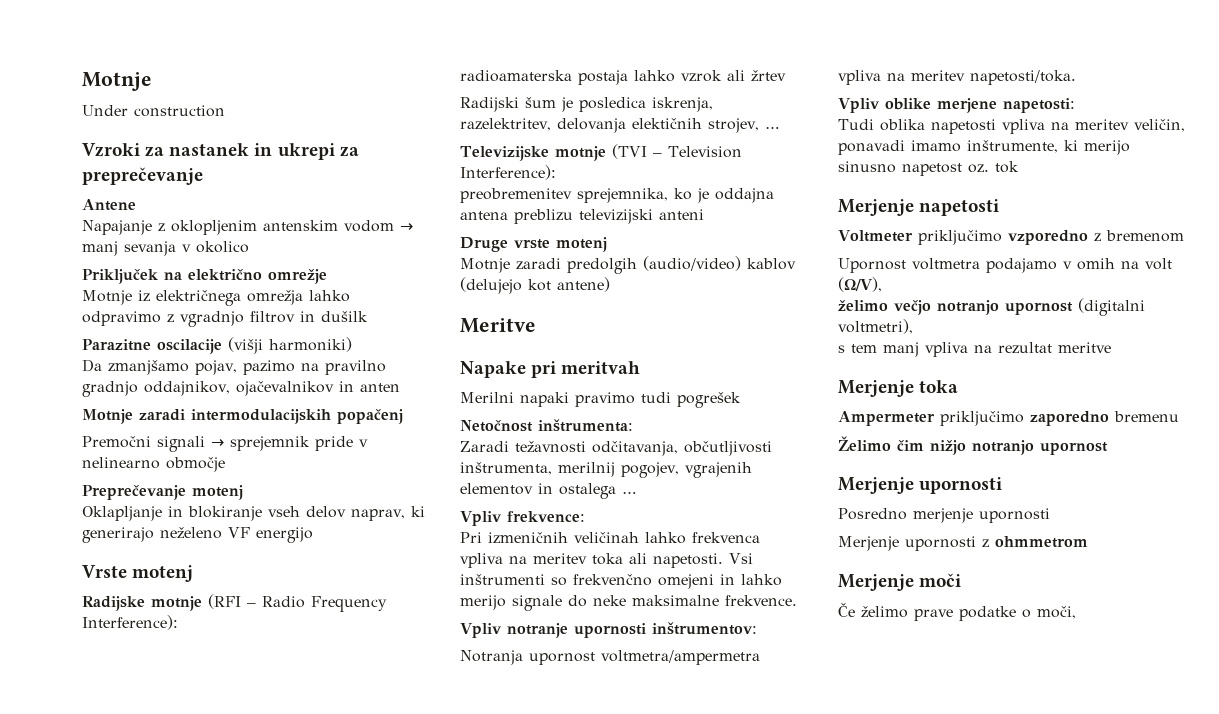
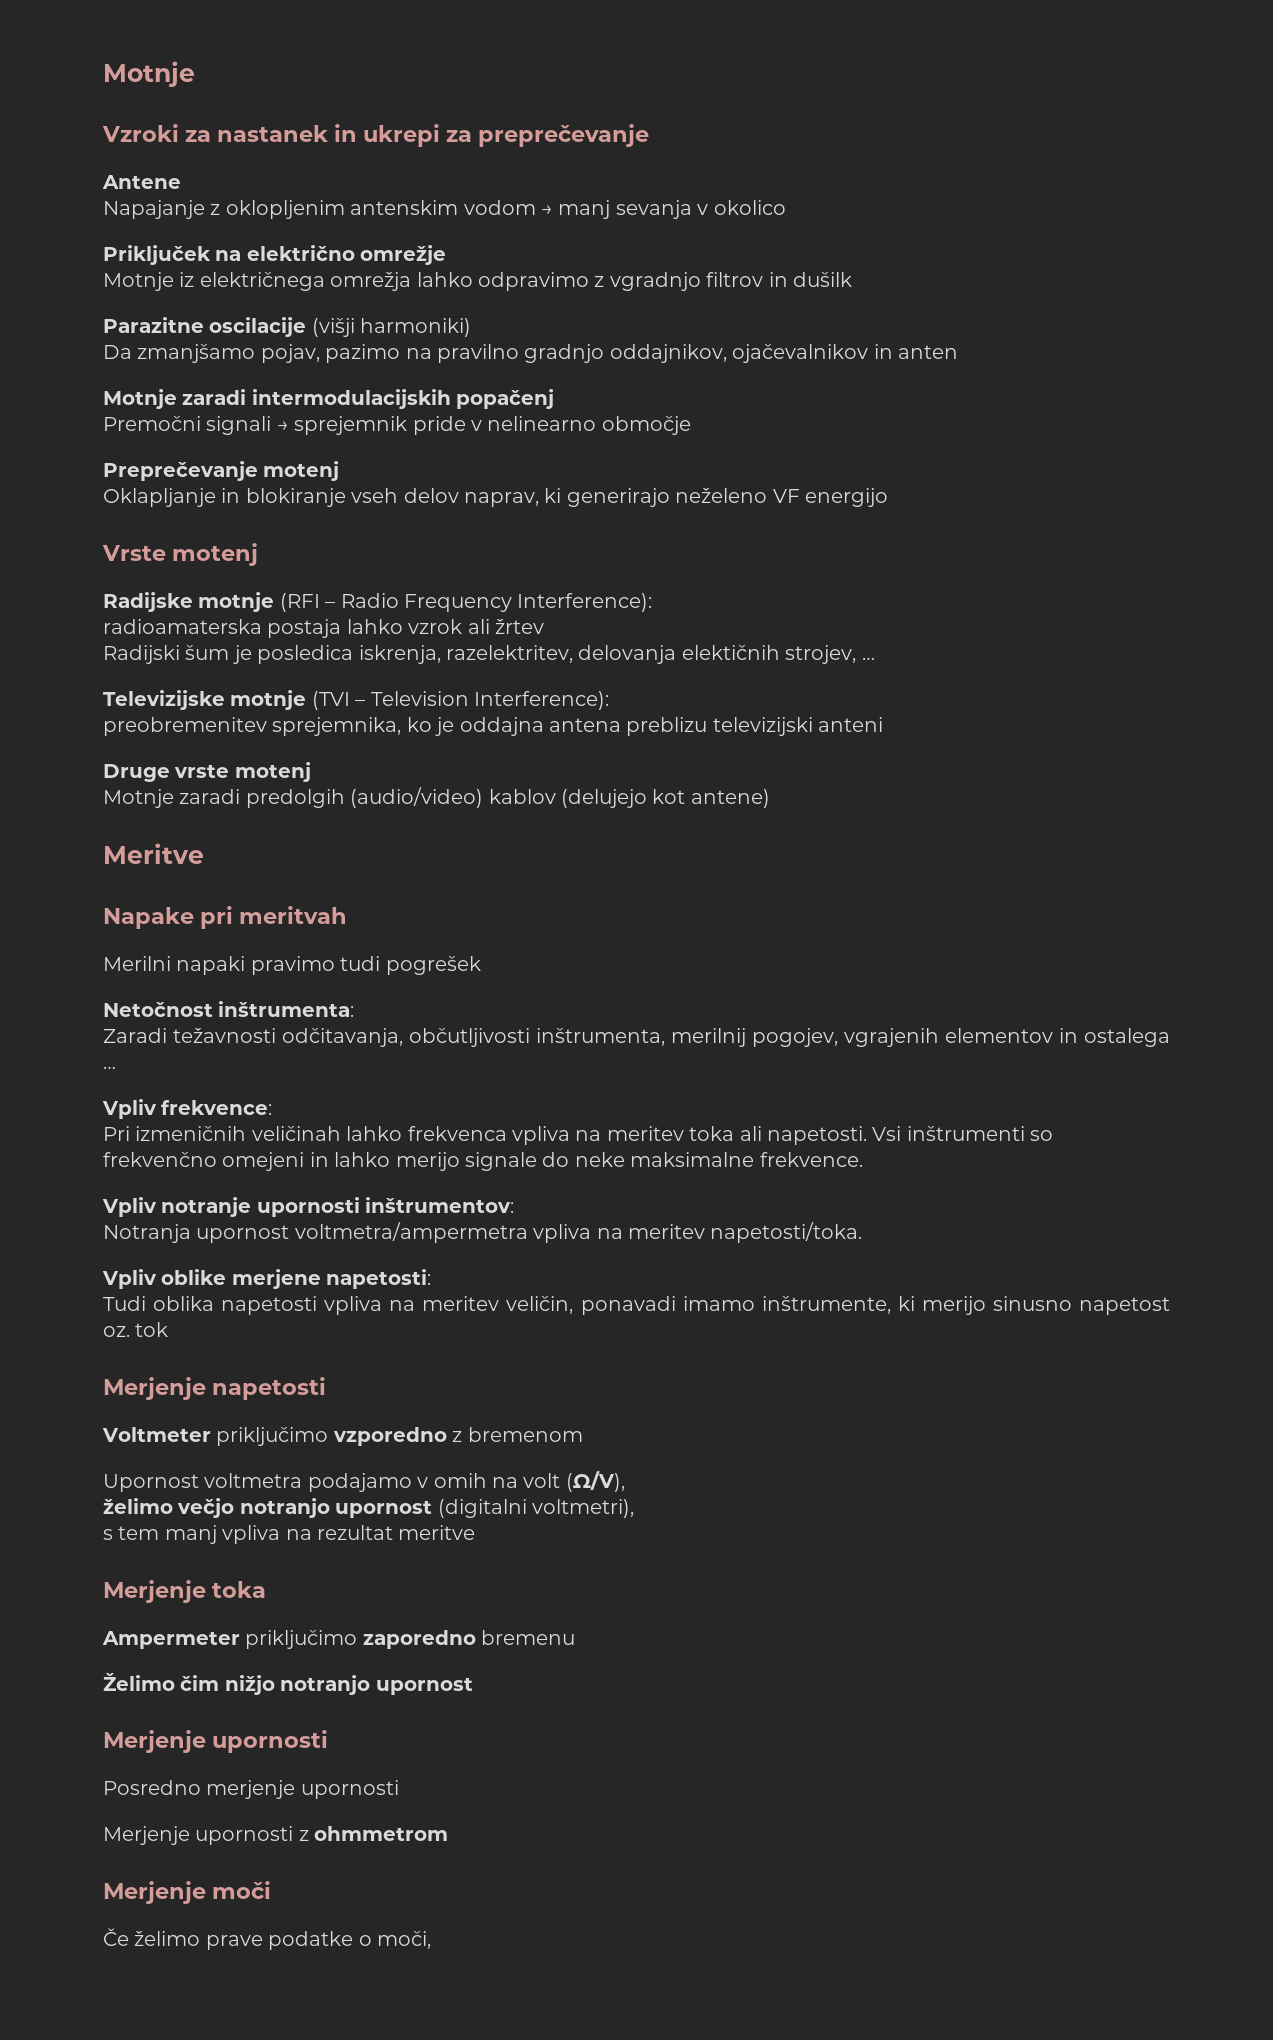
[82,72,152,91] [82,105,225,117] Motnje // Under construction -> [103,61,195,87] Motnje

